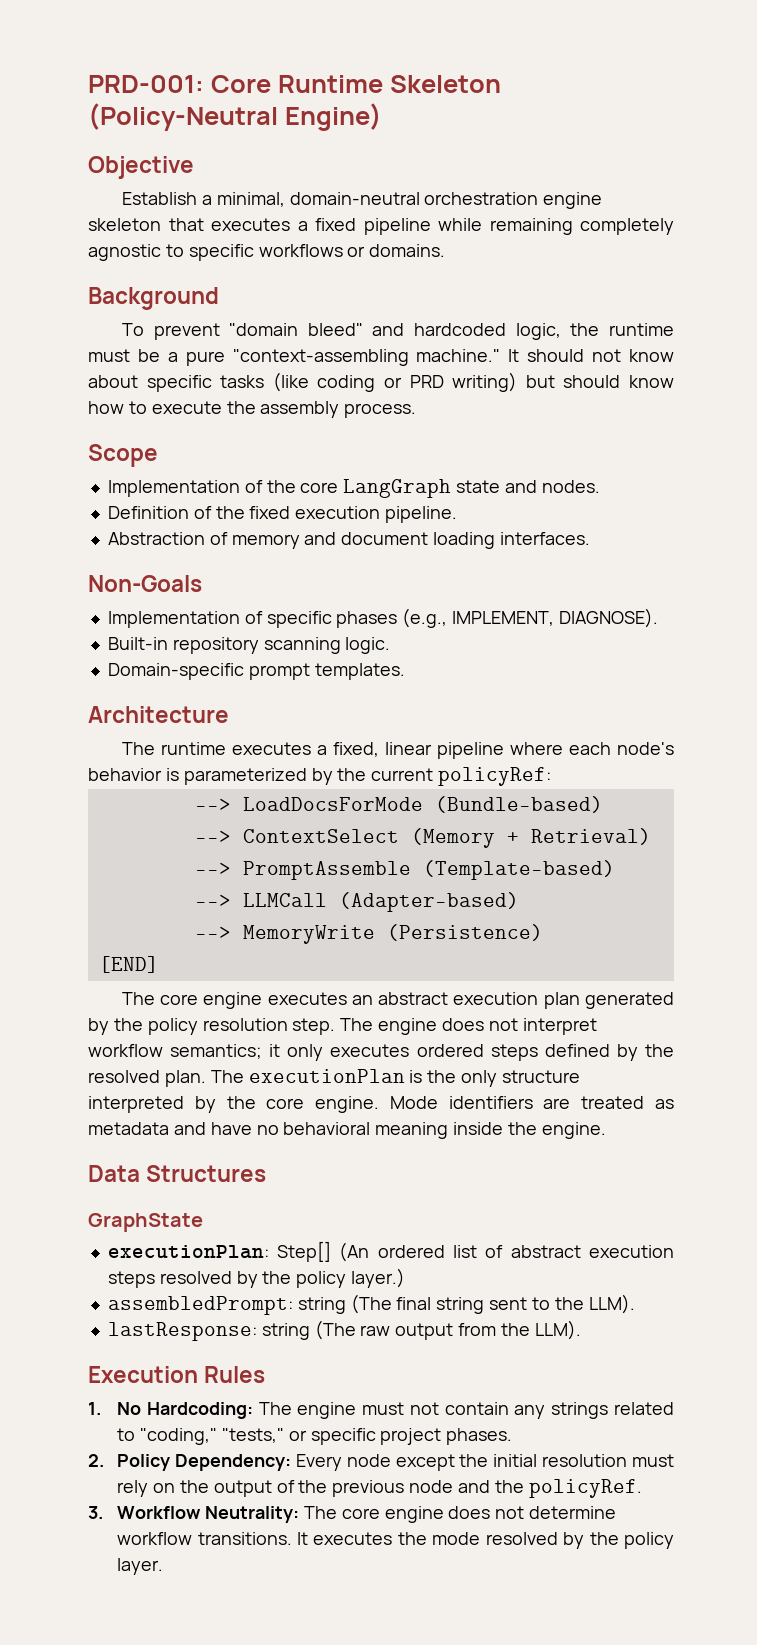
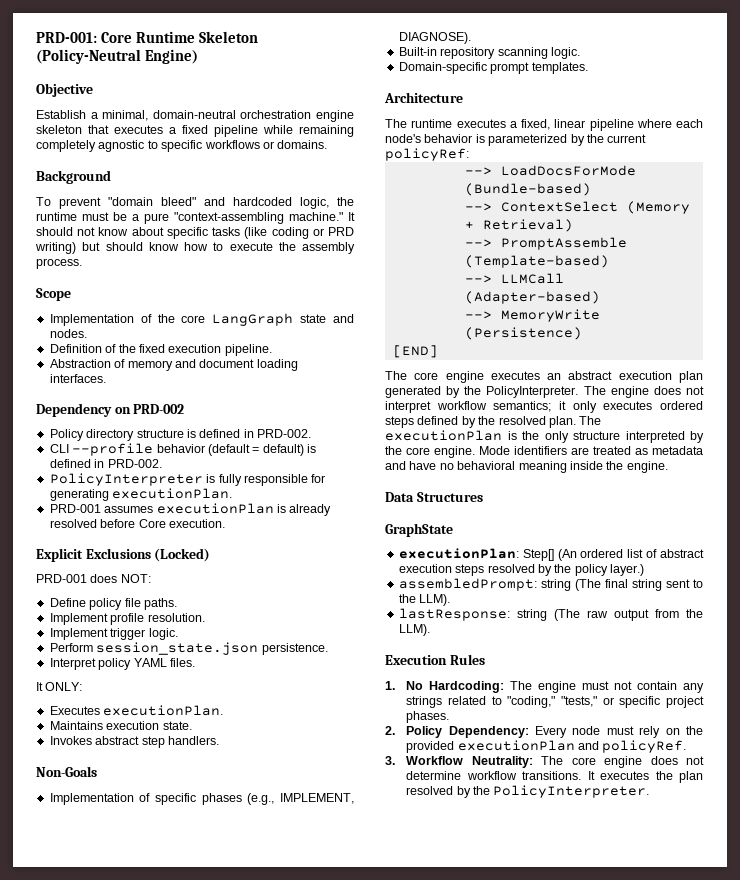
(590, 538) none -> [36,403,185,417] [49,429,311,441] [49,443,316,456] [49,459,162,468] [49,473,326,486] [49,488,233,501] [49,503,332,516] [49,519,225,528] [36,548,211,562] [36,574,151,583] [49,598,177,610] [49,613,205,625] [49,628,178,640] [49,642,328,655] [49,658,195,670] [36,682,83,691] [49,705,224,716] [49,721,192,730] [49,736,219,748] // Dependency on PRD-002 // Policy directory structure is defined in PRD-002. // CLI --profile behavior (default = default) is defined in PRD-002. // PolicyInterpreter is fully responsible for generating executionPlan. // PRD-001 assumes executionPlan is already resolved before Core execution. // Explicit Exclusions (Locked) // PRD-001 does NOT: // Define policy file paths. // Implement profile resolution. // Implement trigger logic. // Perform session_state.json persistence. // Interpret policy YAML files. // It ONLY: // Executes executionPlan. // Maintains execution state. // Invokes abstract step handlers.
[147,1018,336,1035] policy resolution step. -> [486,386,579,398] PolicyInterpreter.
[395,1454,674,1471] [117,1480,524,1497] except the initial resolution must rely on the output of the previous node and the -> [606,726,703,738] [406,740,599,753] must rely on the provided executionPlan and
[432,1532,674,1549] [117,1558,164,1575] mode resolved by the policy layer. -> [679,771,703,783] [406,785,650,798] plan resolved by the PolicyInterpreter.

